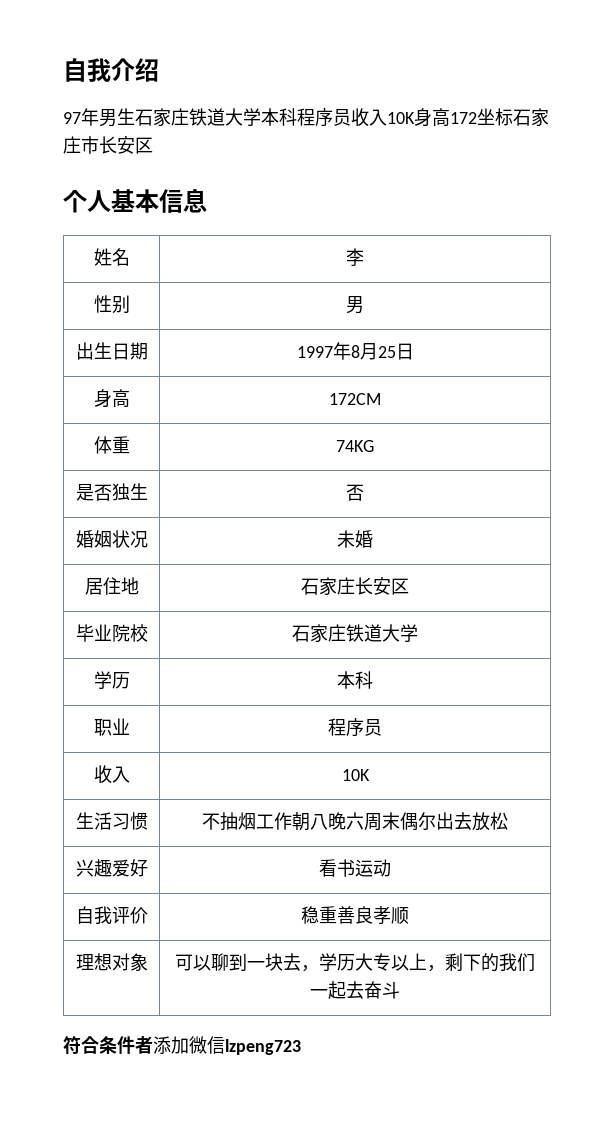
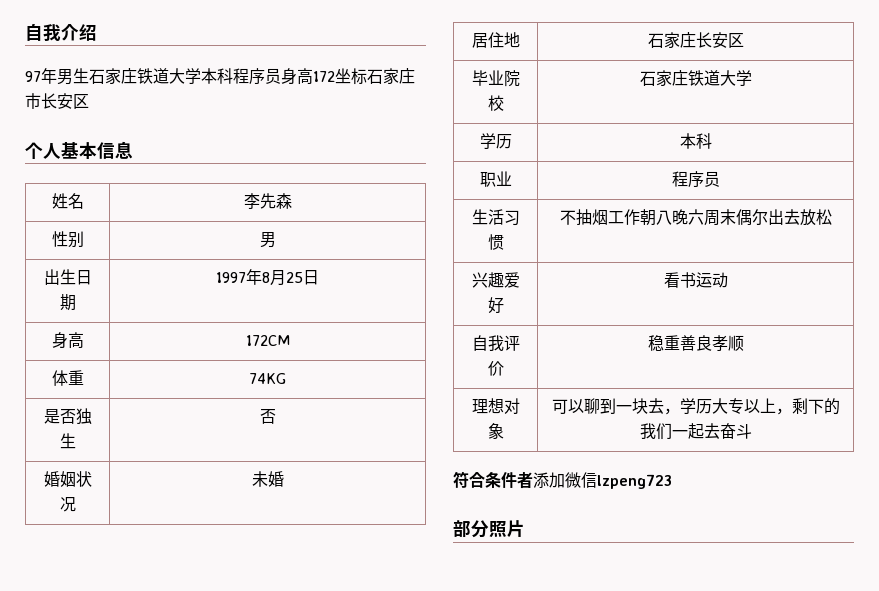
[351,108,415,127] 收入10K -> (281, 76) none
(364, 257) none -> [259,193,292,209] 先森
[93,765,130,784] [341,769,370,781] // 收入 | 10K -> (720, 179) none
(301, 1047) none -> [453,520,525,538] // 部分照片

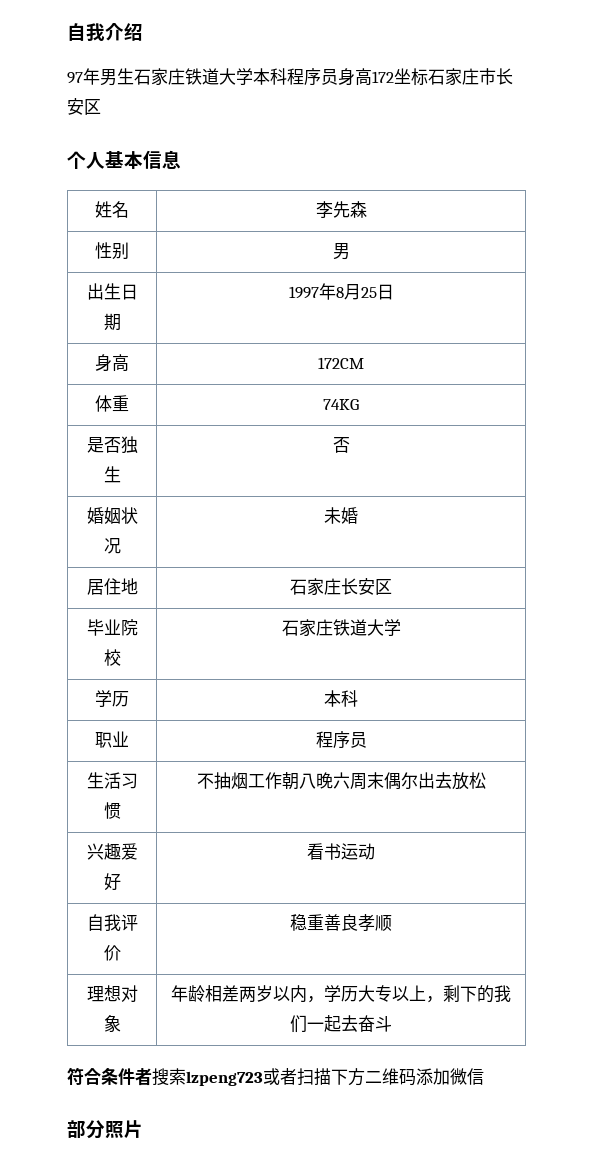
[551,398,664,414] 可以聊到一块去 -> [171,985,307,1003] 年龄相差两岁以内
(533, 480) none -> [152,1068,416,1086] 搜索lzpeng723或者扫描下方二维码
[597,474,672,489] lzpeng723 -> (484, 1076) none

